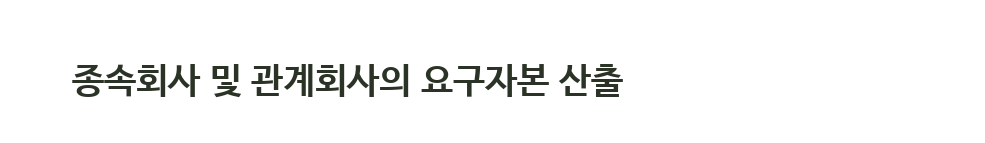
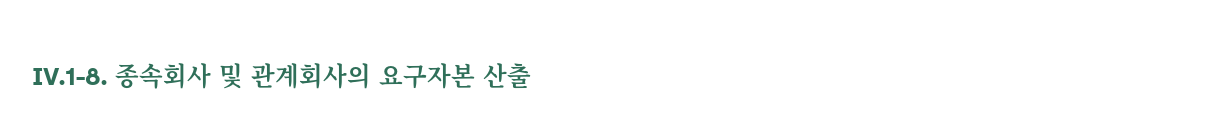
(72, 80) none -> [32,68,107,85] IV.1-8.

